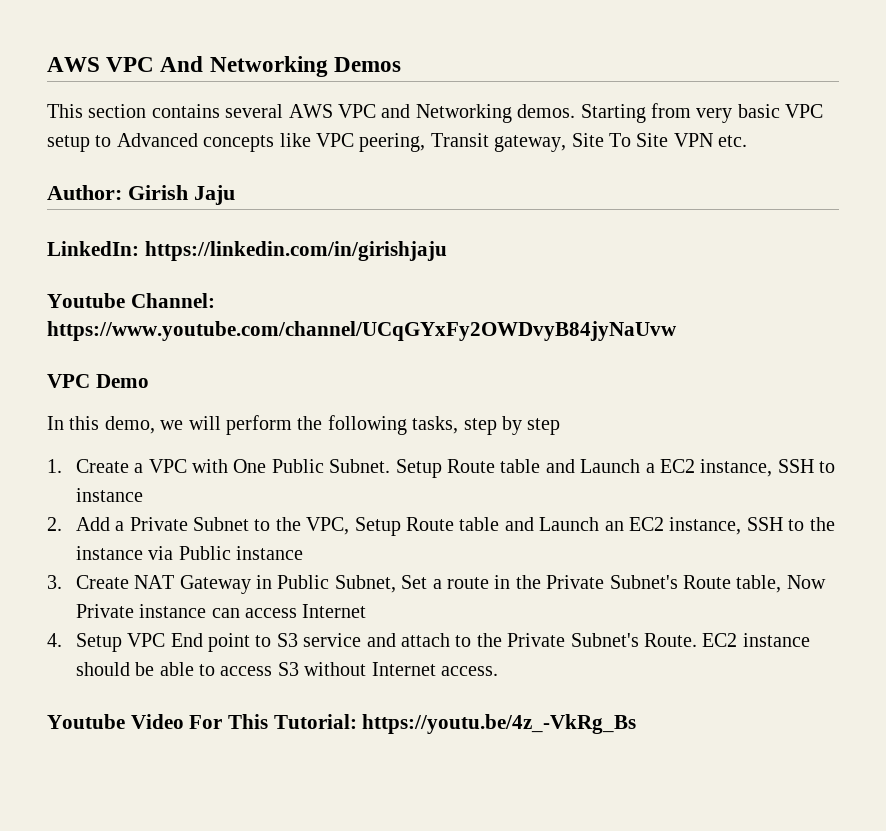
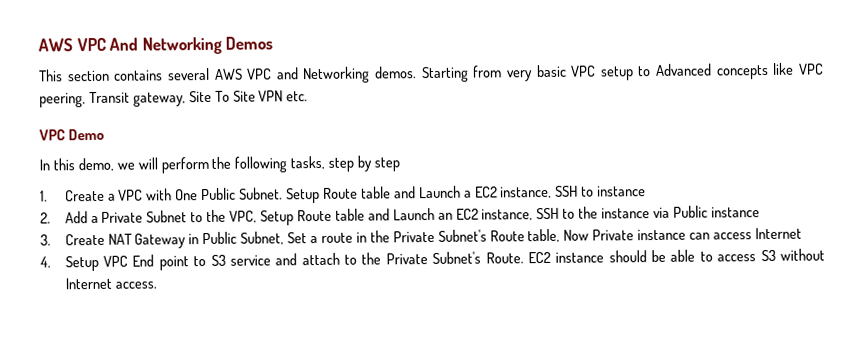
[47,185,235,205] [47,241,447,261] [47,293,215,308] [47,321,677,341] // Author: Girish Jaju // LinkedIn: https://linkedin.com/in/girishjaju // Youtube Channel: https://www.youtube.com/channel/UCqGYxFy2OWDvyB84jyNaUvw -> (309, 96) none
[47,714,637,734] // Youtube Video For This Tutorial: https://youtu.be/4z_-VkRg_Bs -> (157, 285) none

